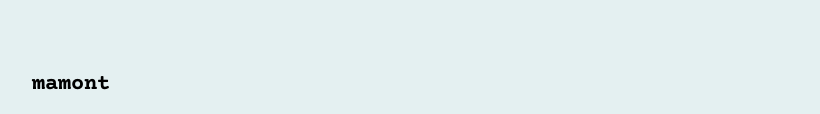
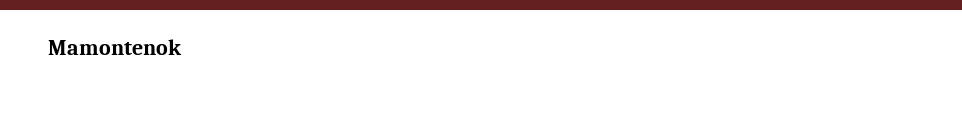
[31,76,110,90] mamont -> [48,39,182,55] Mamontenok

